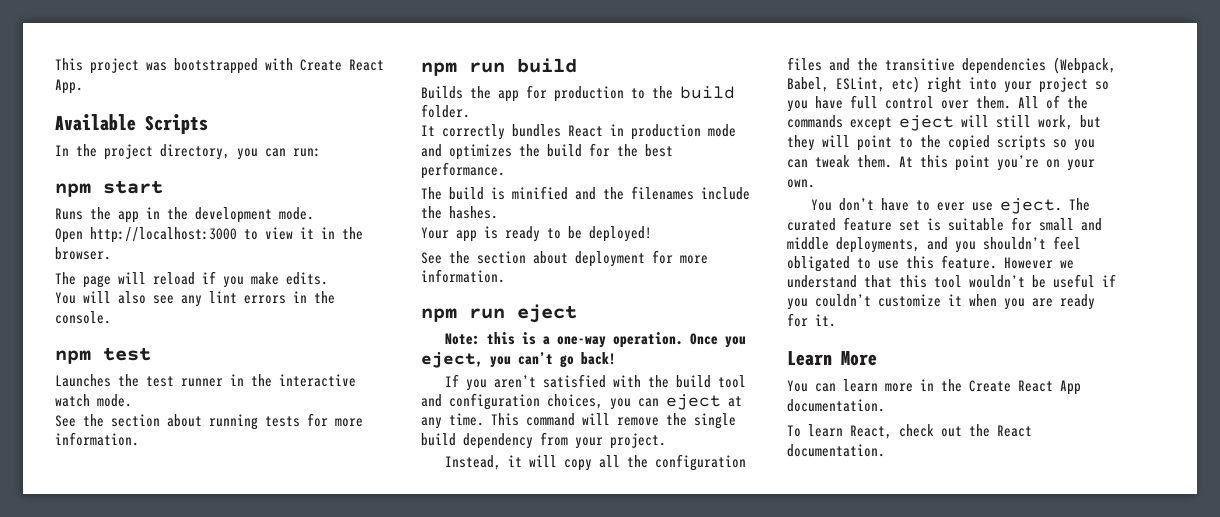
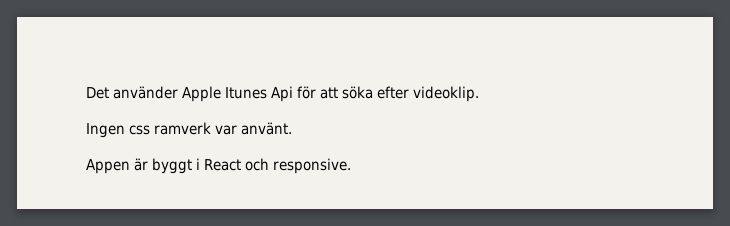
[55,58,384,74] [55,79,83,94] [55,114,208,134] [55,144,321,160] [55,180,163,197] [55,207,314,223] [55,227,363,243] [55,247,111,260] [55,271,328,288] [55,291,335,307] [55,311,111,324] [55,347,151,364] [55,374,356,387] [55,394,132,407] [55,413,363,430] [55,432,139,446] [421,58,577,76] [421,85,735,102] [421,104,470,118] [421,124,736,140] [421,143,673,160] [421,162,505,179] [421,186,750,200] [421,206,498,219] [421,226,652,242] [421,250,708,267] [421,269,505,283] [421,304,577,323] [444,332,746,348] [421,352,616,368] [444,374,746,391] [421,393,742,410] [421,413,736,429] [421,432,666,449] [444,454,746,471] [787,57,1116,74] [787,76,1109,93] [787,95,1088,112] [787,115,1101,131] [787,135,1095,151] [787,155,1095,171] [787,179,815,188] [810,198,1090,214] [787,217,1102,231] [787,236,1081,253] [787,255,1074,272] [787,274,1116,288] [787,294,1095,310] [787,313,836,327] [787,351,877,366] [787,379,1081,395] [787,399,885,412] [787,424,1032,439] [787,444,885,457] This project was bootstrapped with Create React App. // Available Scripts // In the project directory, you can run: // npm start // Runs the app in the development mode. // Open http://localhost:3000 to view it in the browser. // The page will reload if you make edits. // You will also see any lint errors in the console. // npm test // Launches the test runner in the interactive watch mode. // See the section about running tests for more information. // npm run build // Builds the app for production to the build folder. // It correctly bundles React in production mode and optimizes the build for the best performance. // The build is minified and the filenames include the hashes. // Your app is ready to be deployed! // See the section about deployment for more information. // npm run eject // Note: this is a one-way operation. Once you eject, you can’t go back! // If you aren’t satisfied with the build tool and configuration choices, you can eject at any time. This command will remove the single build dependency from your project. // Instead, it will copy all the configuration files and the transitive dependencies (Webpack, Babel, ESLint, etc) right into your project so you have full control over them. All of the commands except eject will still work, but they will point to the copied scripts so you can tweak them. At this point you’re on your own. // You don’t have to ever use eject. The curated feature set is suitable for small and middle deployments, and you shouldn’t feel obligated to use this feature. However we understand that this tool wouldn’t be useful if you couldn’t customize it when you are ready for it. // Learn More // You can learn more in the Create React App documentation. // To learn React, check out the React documentation. -> [86,86,480,102] [86,122,293,138] [86,158,352,174] Det använder Apple Itunes Api för att söka efter videoklip. // Ingen css ramverk var använt. // Appen är byggt i React och responsive.

